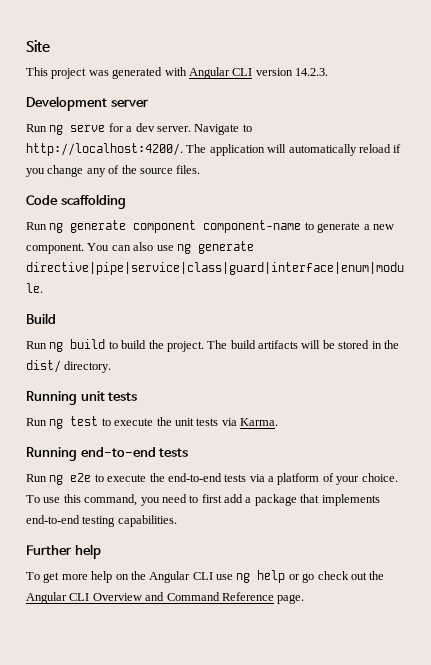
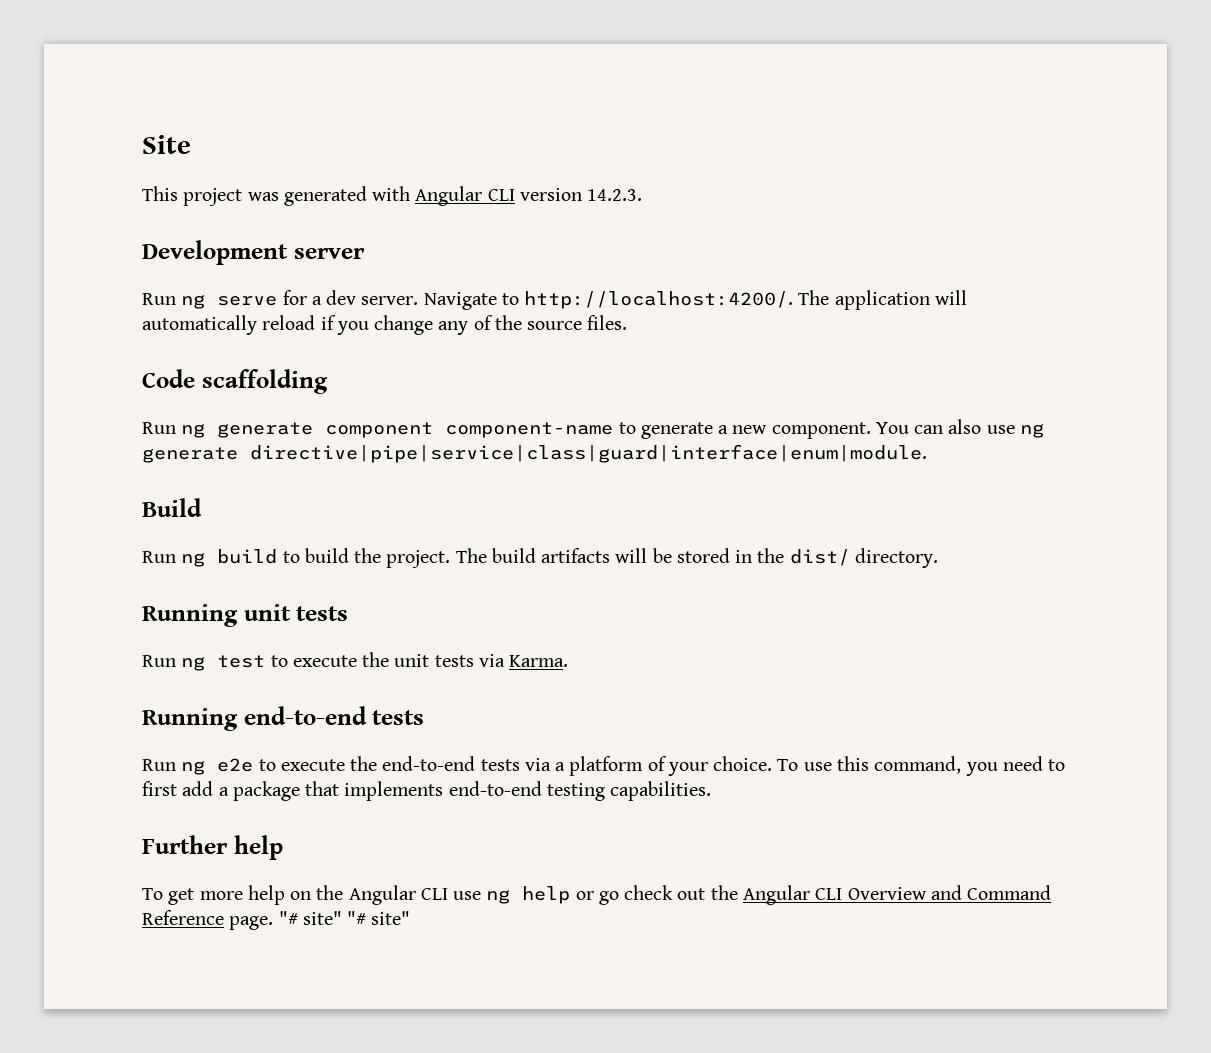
(305, 599) none -> [278,911,411,925] "# site" "# site"

